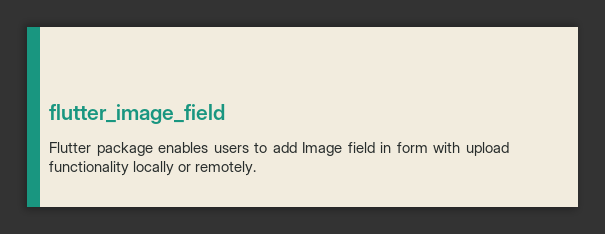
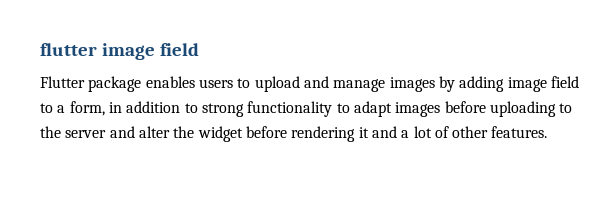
[49,104,225,124] flutter_image_field -> [40,43,199,60] flutter image field
[272,142,510,156] [49,161,257,176] add Image field in form with upload functionality locally or remotely. -> [254,76,579,92] [40,101,573,117] [40,126,548,142] upload and manage images by adding image field to a form, in addition to strong functionality to adapt images before uploading to the server and alter the widget before rendering it and a lot of other features.

